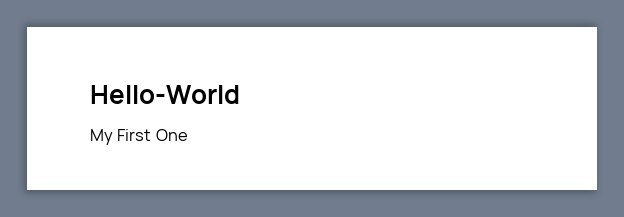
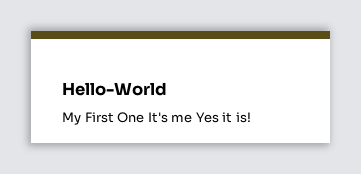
(188, 135) none -> [147,112,251,123] It's me Yes it is!

